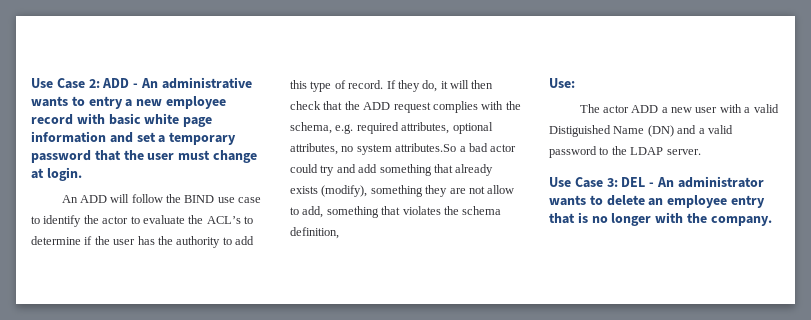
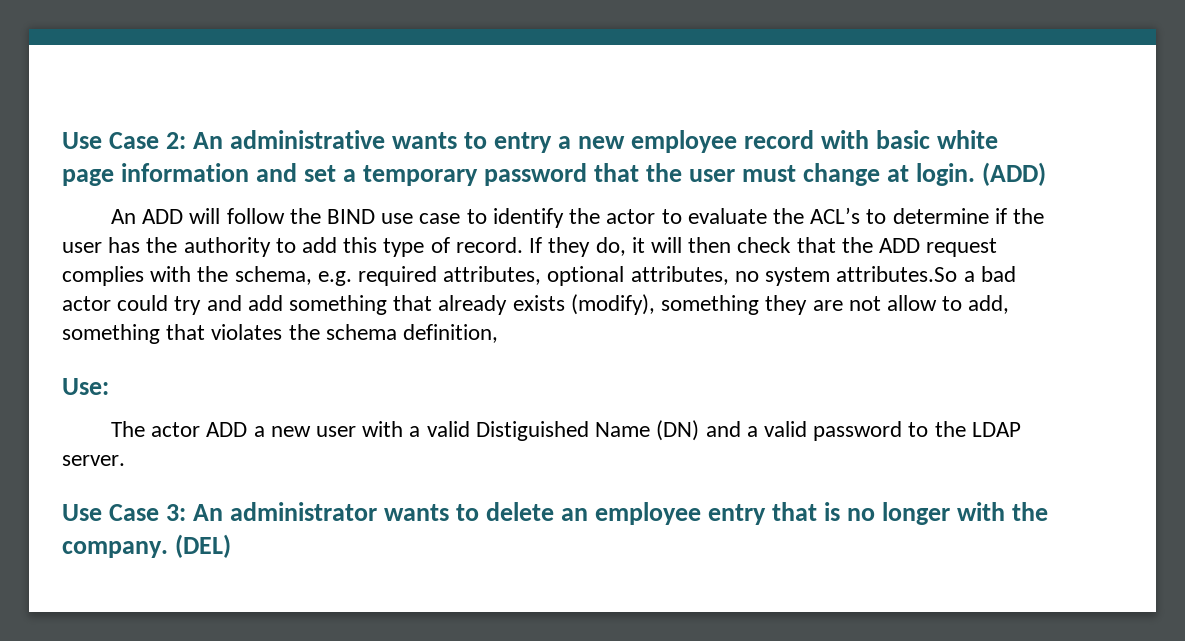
[102,78,139,88] ADD - -> (187, 140) none
(82, 174) none -> [982,162,1047,186] (ADD)
[621,177,655,187] DEL - -> (187, 512) none
(772, 221) none -> [175,534,232,558] (DEL)

